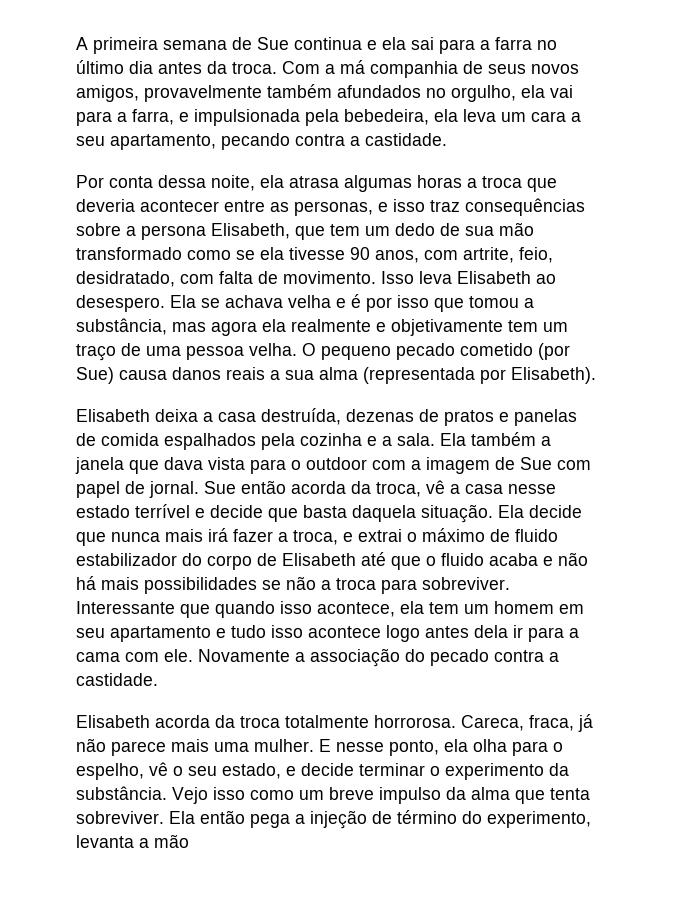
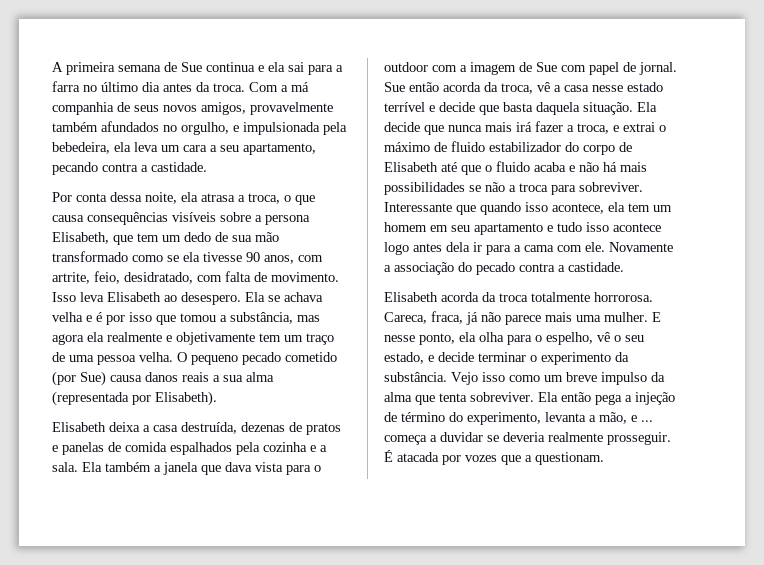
[521,85,573,98] [76,109,174,126] ela vai para a farra, -> (229, 128) none
[344,175,557,192] [76,198,585,216] algumas horas a troca que deveria acontecer entre as personas, e isso traz consequências -> [238,193,315,205] [52,212,216,225] a troca, o que causa consequências visíveis
[154,834,189,848] mão -> [599,412,653,424] [384,432,671,445] [384,450,604,465] mão, e ... começa a duvidar se deveria realmente prosseguir. É atacada por vozes que a questionam.

